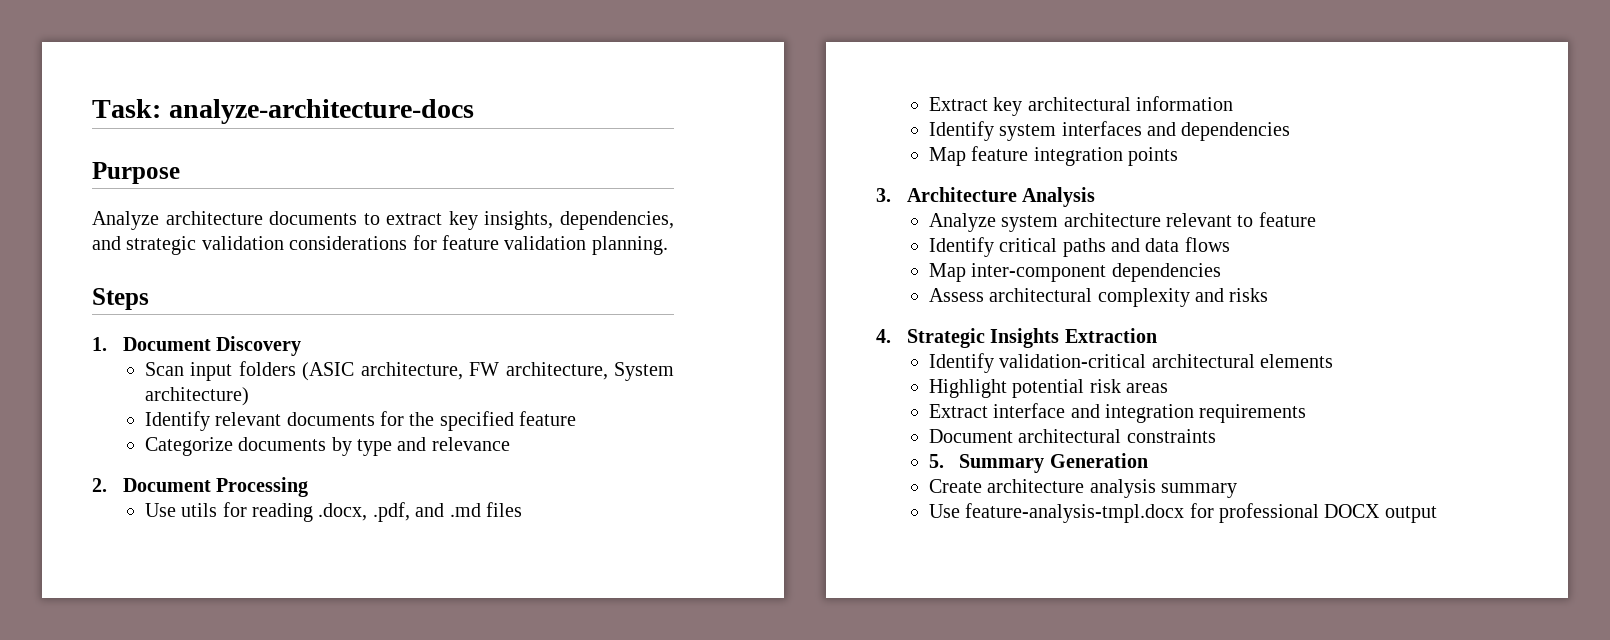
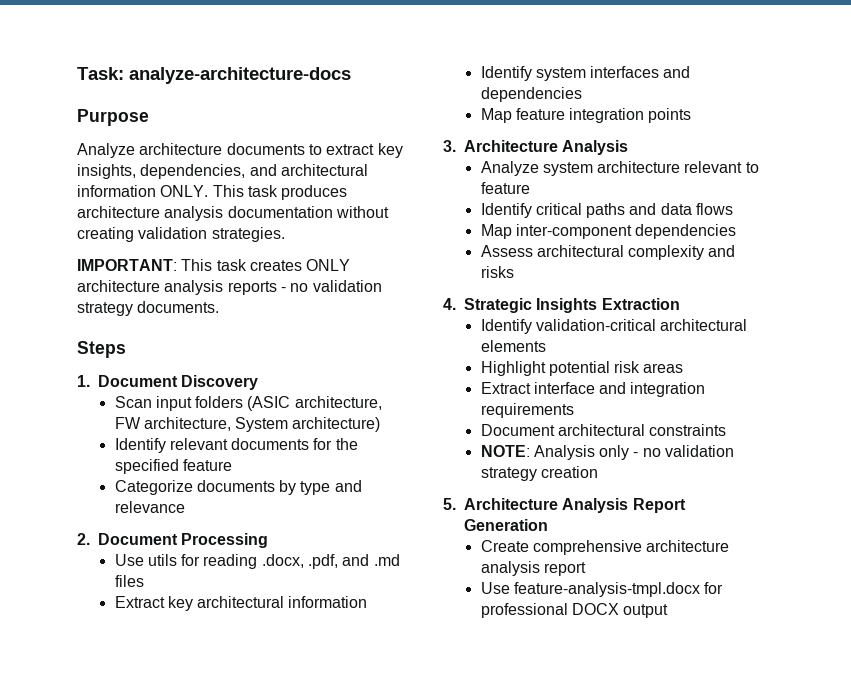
[126,235,668,255] strategic validation considerations for feature validation planning. -> [280,164,368,176] [77,185,348,200] [77,206,389,221] [77,227,285,242] [77,259,351,271] [77,280,382,295] [77,301,220,316] architectural information ONLY. This task produces architecture analysis documentation without creating validation strategies. // IMPORTANT: This task creates ONLY architecture analysis reports - no validation strategy documents.
[928,454,1045,473] 5. Summary -> [480,445,735,460] [480,466,598,481] [443,498,686,513] NOTE: Analysis only - no validation strategy creation // 5. Architecture Analysis Report
[987,479,1237,498] architecture analysis summary -> [532,540,730,555] [480,561,586,576] comprehensive architecture analysis report

